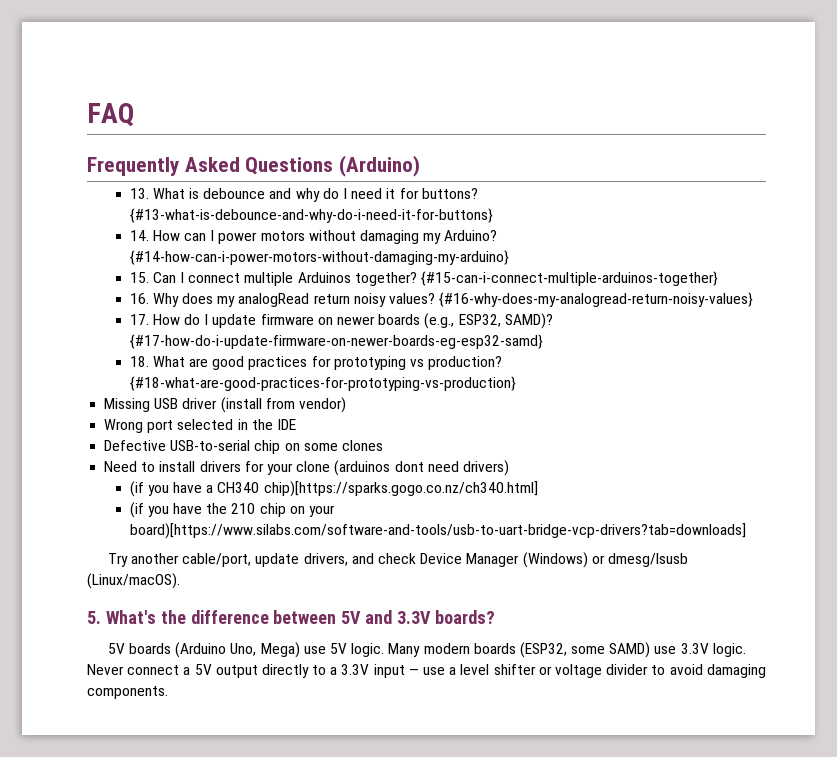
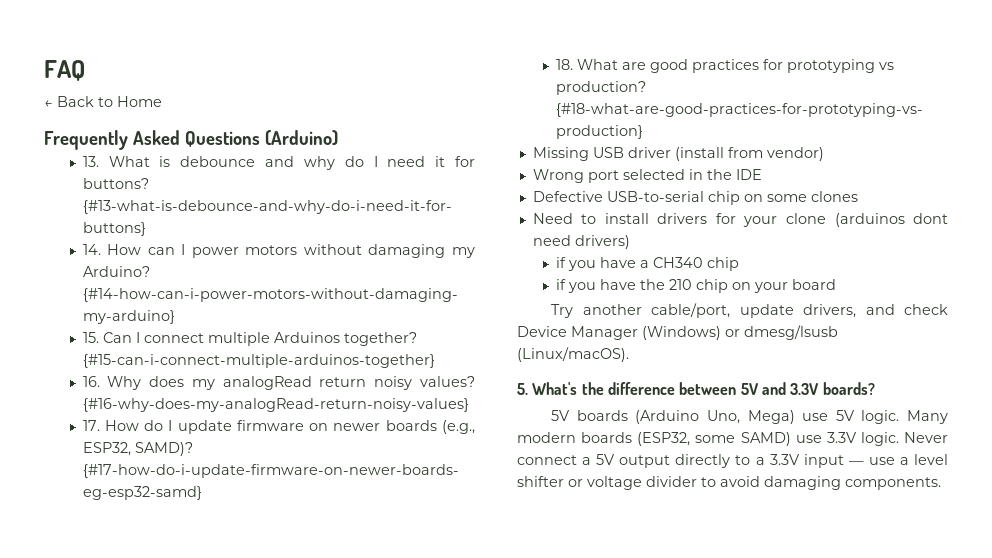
(134, 115) none -> [44,96,162,107] // ← Back to Home
[439,292,754,307] {#16-why-does-my-analogread-return-noisy-values} -> [82,398,469,412] {#16-why-does-my-analogRead-return-noisy-values}
[129,481,144,497] (if -> [555,257,566,268] if
[263,481,538,497] [129,502,144,518] chip)[https://sparks.gogo.co.nz/ch340.html] // (if -> [706,257,739,271] [555,279,566,290] chip // if
[129,523,746,539] board)[https://www.silabs.com/software-and-tools/usb-to-uart-bridge-vcp-drivers?tab=downloads] -> [791,279,836,290] board

